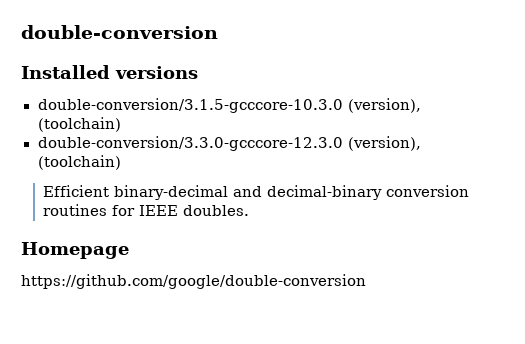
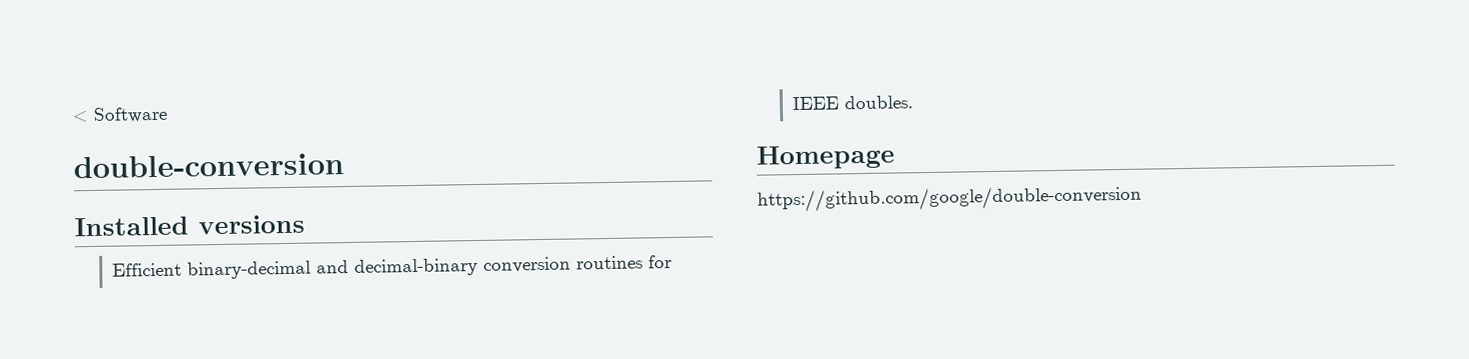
(21, 32) none -> [72,106,168,123] < Software //
[37,98,421,113] [37,117,121,132] [37,136,421,151] [37,155,121,170] // double-conversion/3.1.5-gcccore-10.3.0 (version), (toolchain) // double-conversion/3.3.0-gcccore-12.3.0 (version), (toolchain) -> (305, 224) none

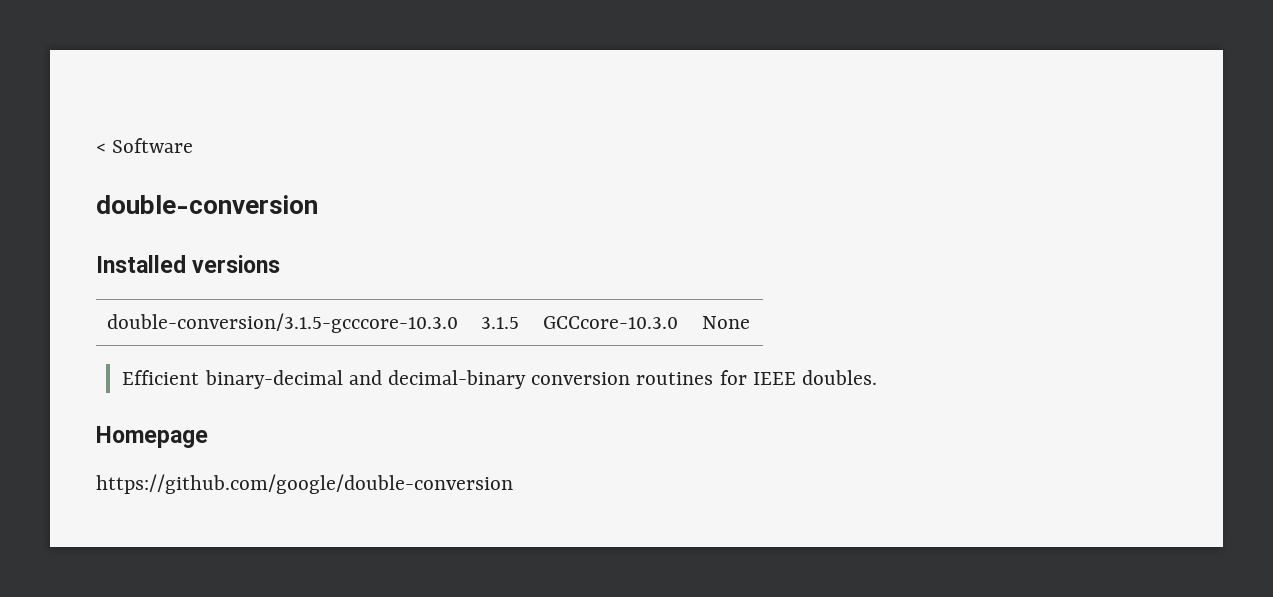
(305, 224) none -> [107,313,459,333] [481,317,520,329] [543,316,679,329] [702,316,751,329] // double-conversion/3.1.5-gcccore-10.3.0 | 3.1.5 | GCCcore-10.3.0 | None

